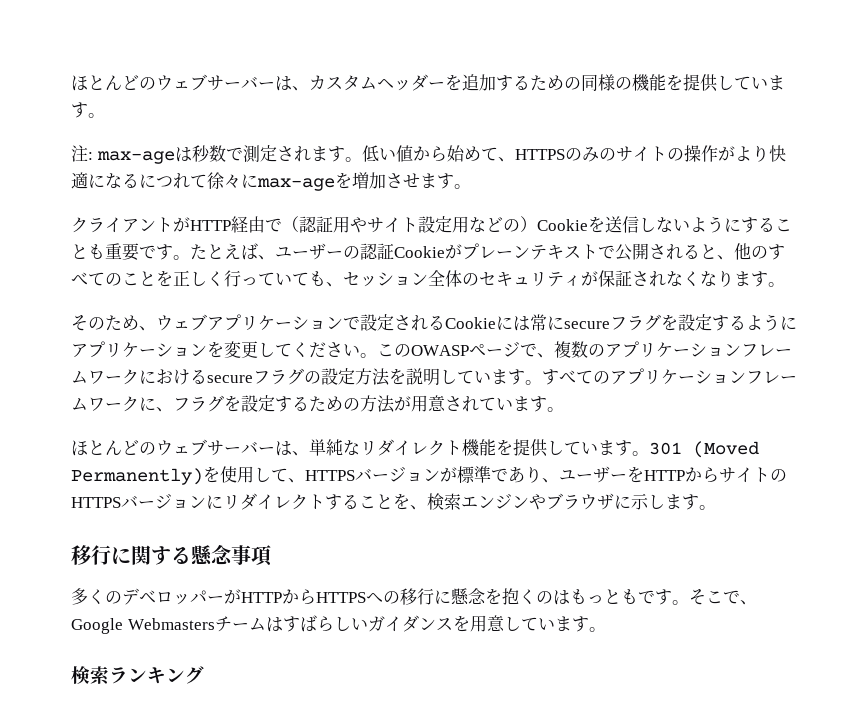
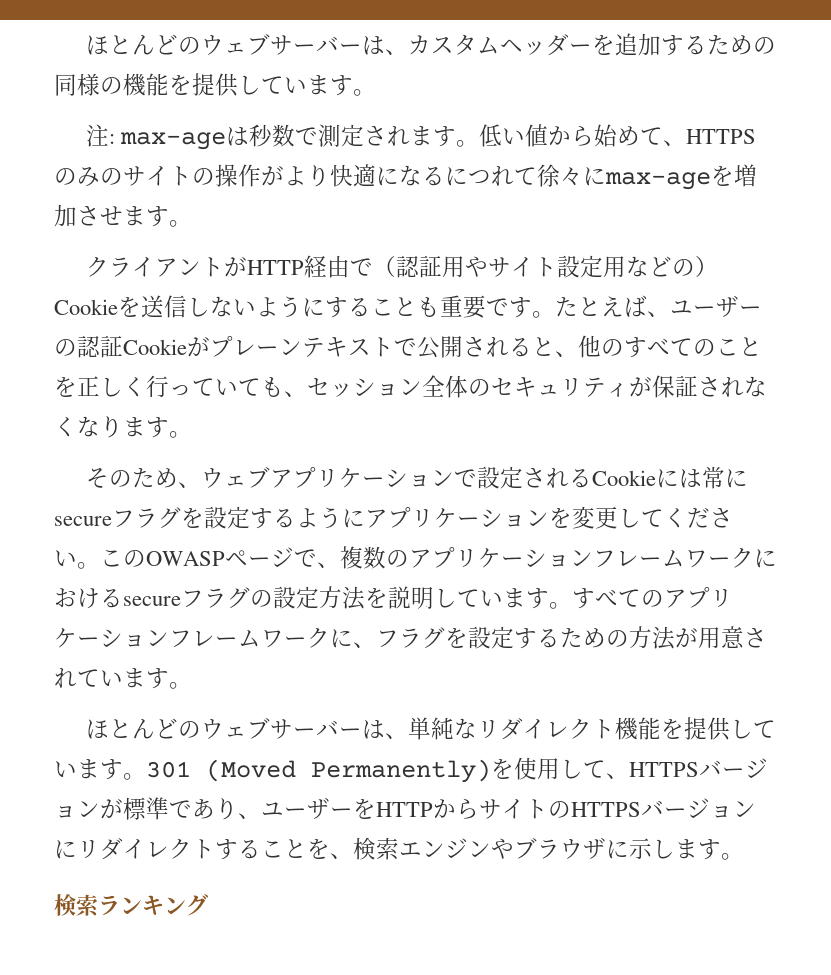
[71,544,272,566] [71,588,757,605] [71,615,606,634] // 移行に関する懸念事項 // 多くのデベロッパーがHTTPからHTTPSへの移行に懸念を抱くのはもっともです。そこで、Google Webmastersチームはすばらしいガイダンスを用意しています。 -> (744, 856) none

